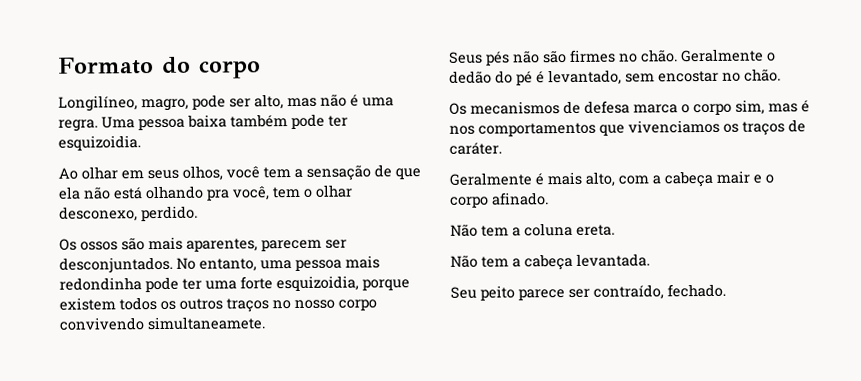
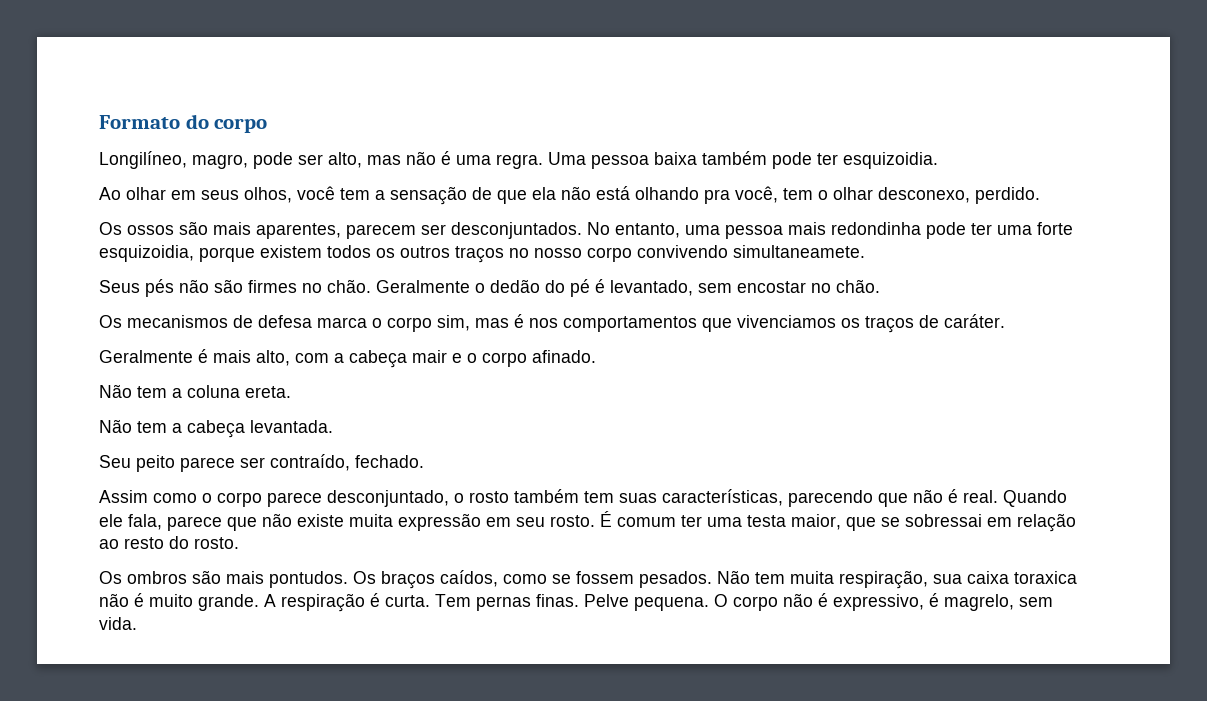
(726, 290) none -> [99,489,1067,507] [99,511,1076,532] [99,536,239,549] [99,570,1077,589] [99,593,1053,612] [99,617,137,630] // Assim como o corpo parece desconjuntado, o rosto também tem suas características, parecendo que não é real. Quando ele fala, parece que não existe muita expressão em seu rosto. É comum ter uma testa maior, que se sobressai em relação ao resto do rosto. // Os ombros são mais pontudos. Os braços caídos, como se fossem pesados. Não tem muita respiração, sua caixa toraxica não é muito grande. A respiração é curta. Tem pernas finas. Pelve pequena. O corpo não é expressivo, é magrelo, sem vida.

